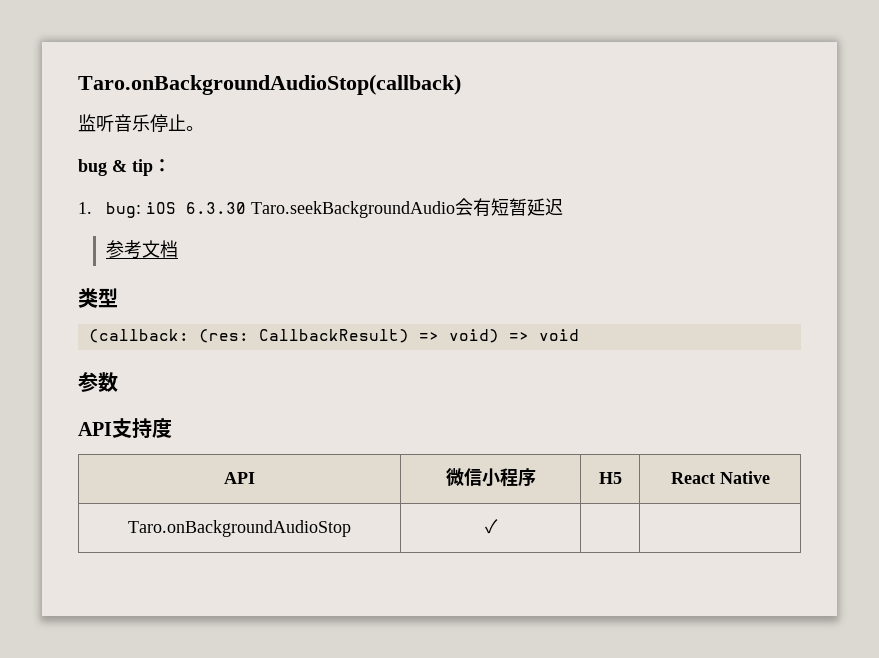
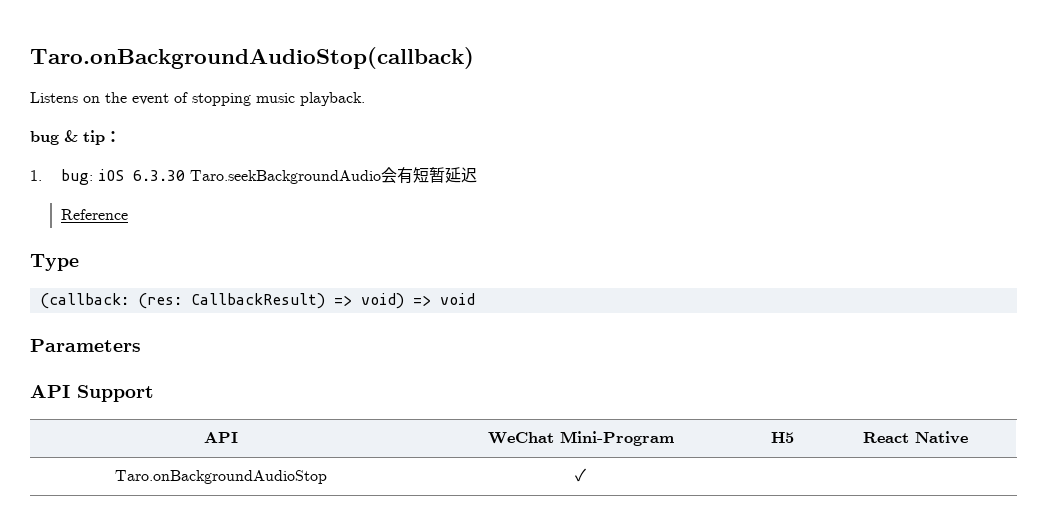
[78,114,204,132] 监听音乐停止。 -> [30,92,365,106] Listens on the event of stopping music playback.
[106,240,179,259] [78,288,118,308] 参考文档 // 类型 -> [60,209,128,220] [30,254,79,271] Reference // Type
[78,372,118,392] [78,418,172,439] 参数 // API支持度 -> [30,339,141,352] [30,385,154,402] Parameters // API Support
[445,468,536,487] 微信小程序 -> [487,431,674,446] WeChat Mini-Program

